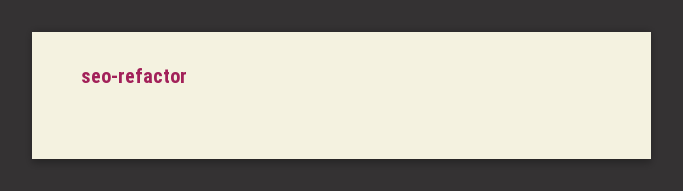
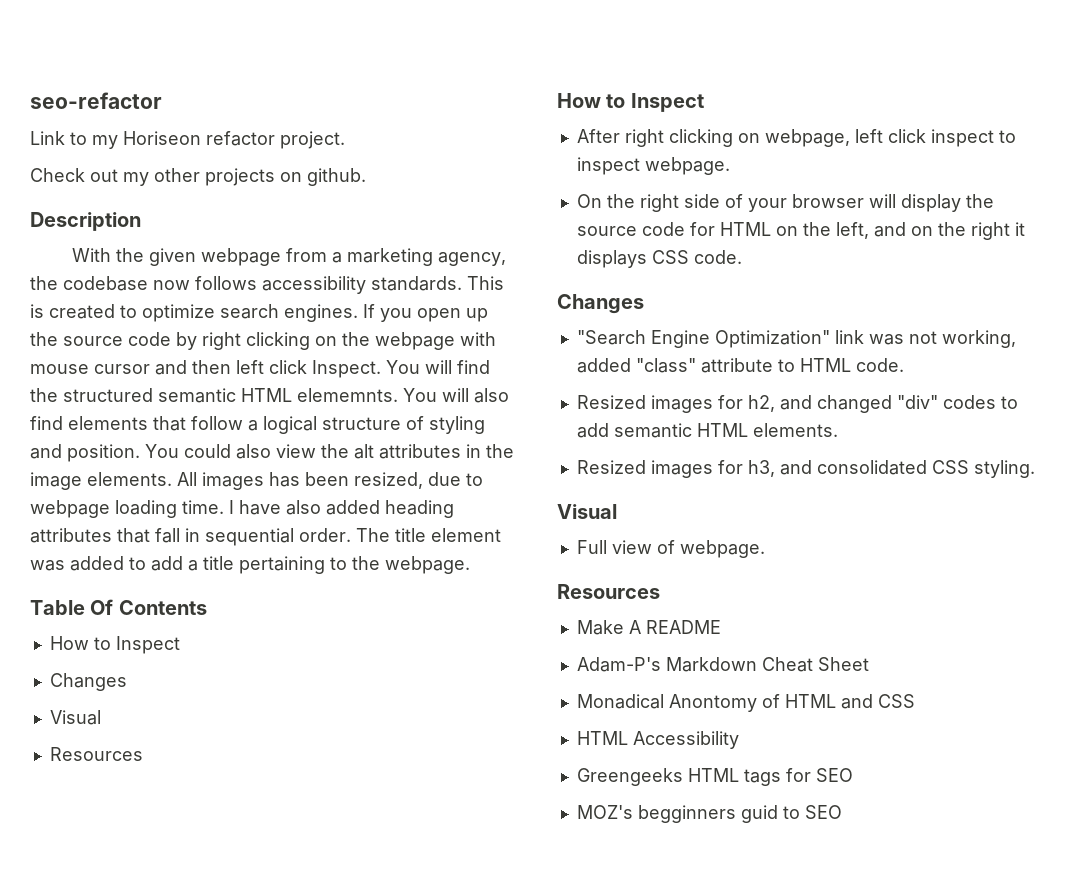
(187, 75) none -> [30,131,345,149] [30,168,366,186] [30,212,141,231] [72,248,507,266] [30,276,504,294] [30,304,488,322] [30,332,496,350] [30,360,490,378] [30,388,509,403] [30,416,485,434] [30,444,514,462] [30,472,483,490] [30,500,454,518] [30,528,501,546] [30,556,470,574] [30,599,207,615] [49,636,180,654] [49,673,127,691] [49,710,101,725] [49,747,143,761] [557,93,704,112] [576,129,1016,147] [576,157,730,175] [576,194,994,212] [576,222,1025,240] [576,250,742,268] [557,294,644,314] [576,330,1016,348] [576,358,904,373] [576,395,1018,413] [576,423,838,438] [576,460,1035,478] [557,504,617,519] [576,540,765,558] [557,584,660,599] [576,620,721,635] [576,657,869,672] [576,694,915,712] [576,731,739,749] [576,768,853,786] [576,805,842,823] // Link to my Horiseon refactor project. // Check out my other projects on github. // Description // With the given webpage from a marketing agency, the codebase now follows accessibility standards. This is created to optimize search engines. If you open up the source code by right clicking on the webpage with mouse cursor and then left click Inspect. You will find the structured semantic HTML elememnts. You will also find elements that follow a logical structure of styling and position. You could also view the alt attributes in the image elements. All images has been resized, due to webpage loading time. I have also added heading attributes that fall in sequential order. The title element was added to add a title pertaining to the webpage. // Table Of Contents // How to Inspect // Changes // Visual // Resources // How to Inspect // After right clicking on webpage, left click inspect to inspect webpage. // On the right side of your browser will display the source code for HTML on the left, and on the right it displays CSS code. // Changes // "Search Engine Optimization" link was not working, added "class" attribute to HTML code. // Resized images for h2, and changed "div" codes to add semantic HTML elements. // Resized images for h3, and consolidated CSS styling. // Visual // Full view of webpage. // Resources // Make A README // Adam-P's Markdown Cheat Sheet // Monadical Anontomy of HTML and CSS // HTML Accessibility // Greengeeks HTML tags for SEO // MOZ's begginners guid to SEO

